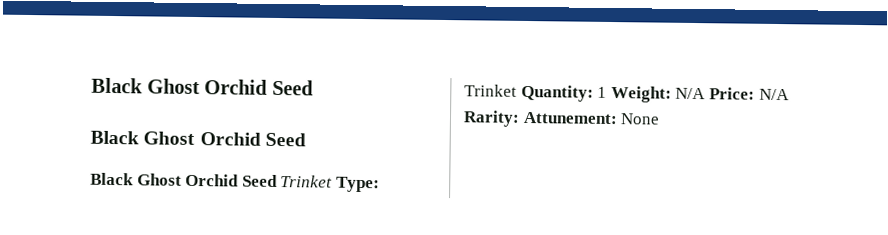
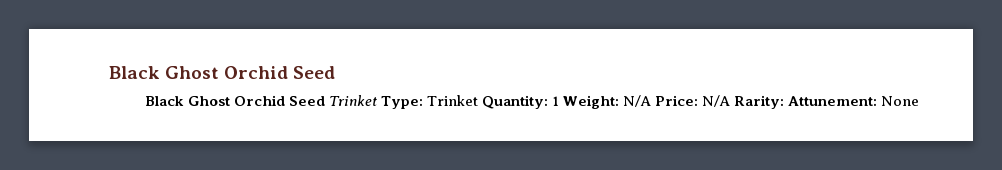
[91,77,314,96] [90,130,306,147] [90,172,278,187] Black Ghost Orchid Seed // Black Ghost Orchid Seed // Black Ghost Orchid Seed -> [109,66,336,79] [144,95,325,106] Black Ghost Orchid Seed // Black Ghost Orchid Seed

